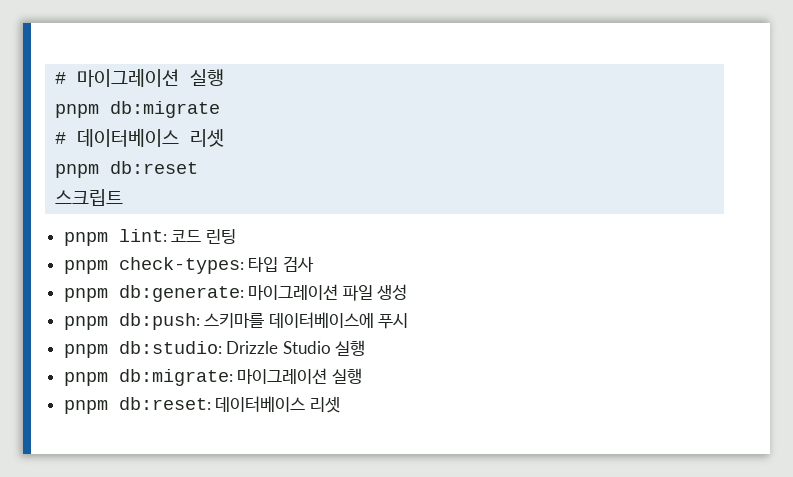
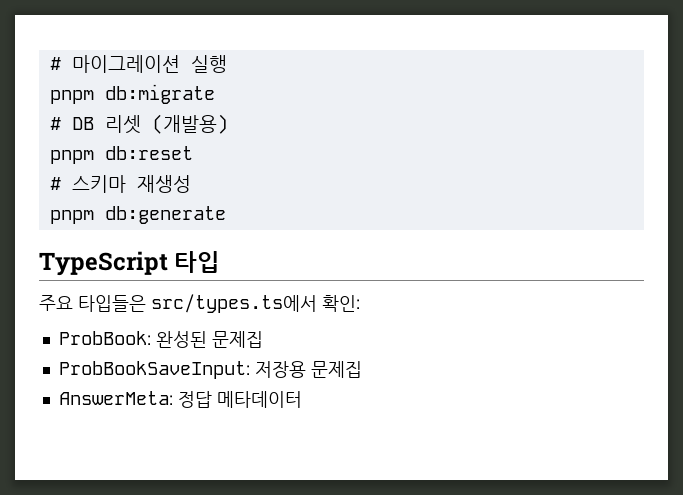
[77,128,225,147] 데이터베이스 리셋 -> [71,114,228,134] DB 리셋 (개발용)
[55,189,124,206] [63,229,236,246] [63,256,314,274] [63,284,408,302] [63,312,409,330] [63,340,366,358] [63,368,362,386] [63,396,340,414] 스크립트 // pnpm lint: 코드 린팅 // pnpm check-types: 타입 검사 // pnpm db:generate: 마이그레이션 파일 생성 // pnpm db:push: 스키마를 데이터베이스에 푸시 // pnpm db:studio: Drizzle Studio 실행 // pnpm db:migrate: 마이그레이션 실행 // pnpm db:reset: 데이터베이스 리셋 -> [49,175,191,193] [49,206,226,224] [39,251,221,276] [39,294,360,313] [58,331,263,348] [58,361,362,379] [58,391,302,408] # 스키마 재생성 // pnpm db:generate // TypeScript 타입 // 주요 타입들은 src/types.ts에서 확인: // ProbBook: 완성된 문제집 // ProbBookSaveInput: 저장용 문제집 // AnswerMeta: 정답 메타데이터

